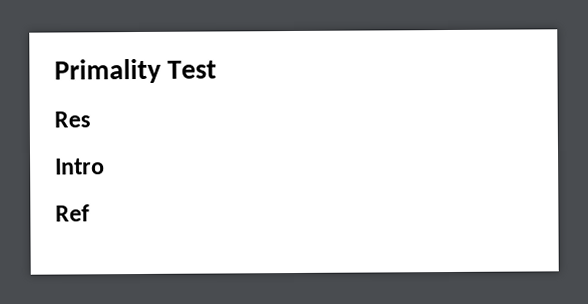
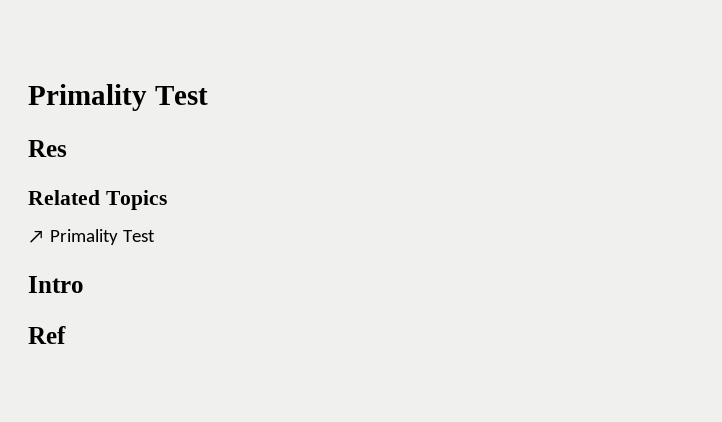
(91, 119) none -> [28,190,167,210] [28,229,155,245] // Related Topics // ↗ Primality Test

